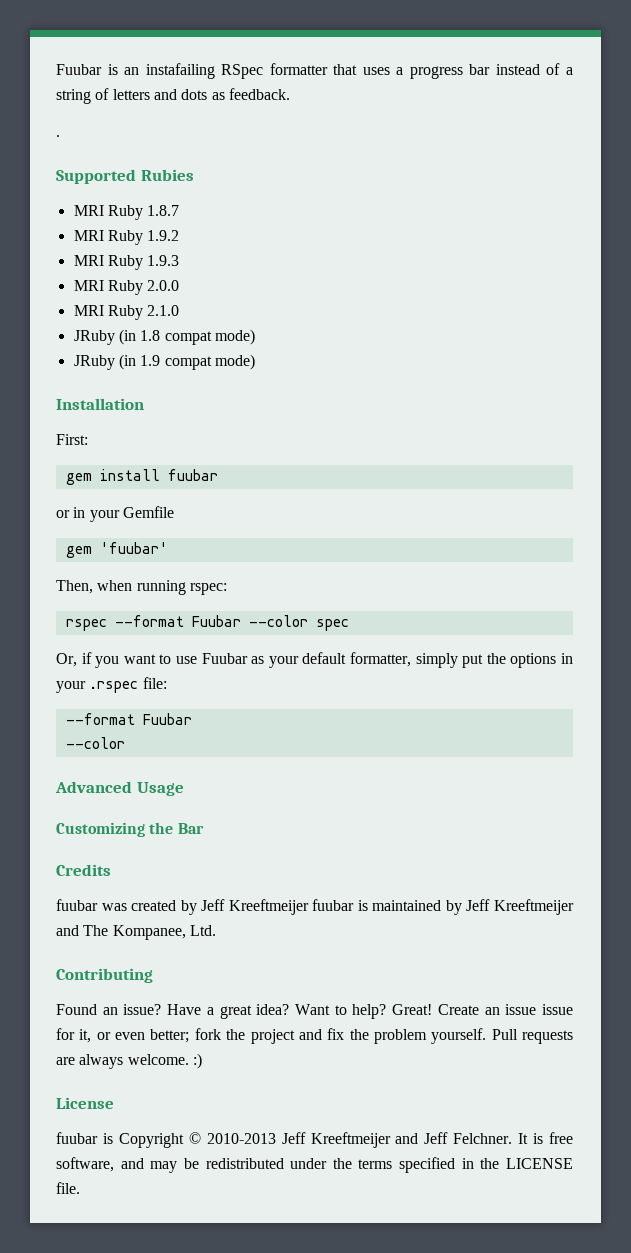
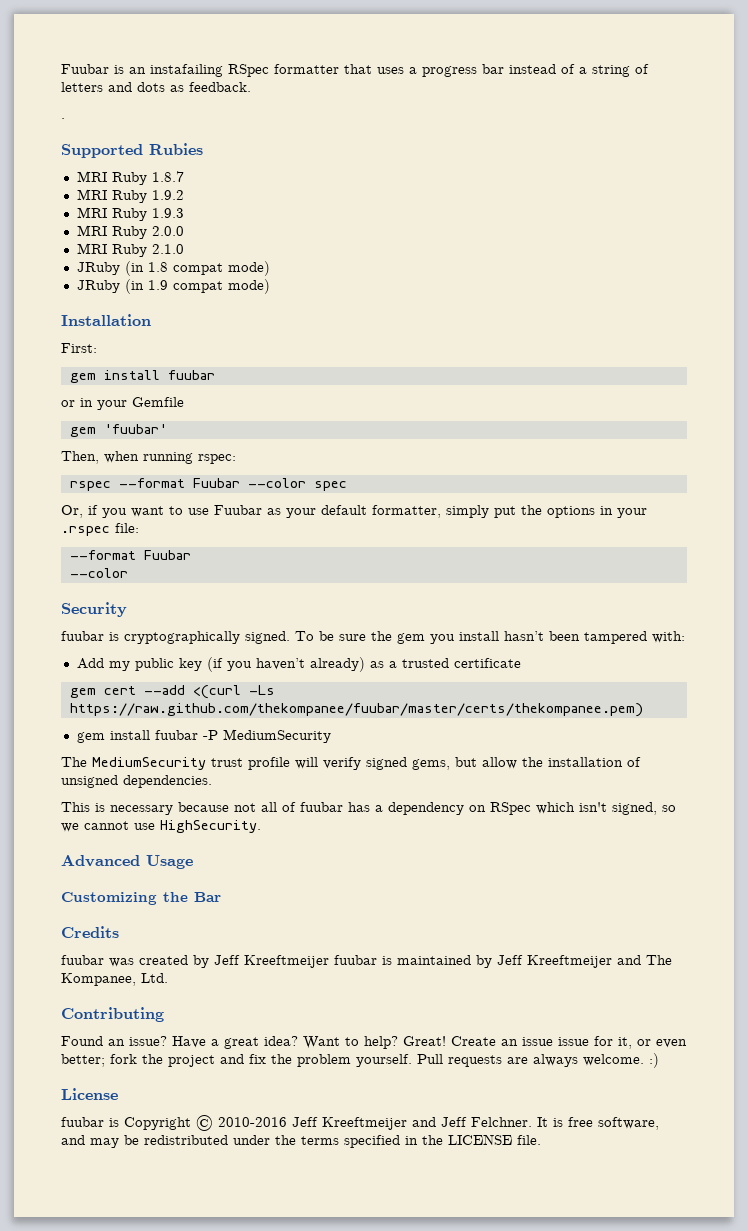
(125, 743) none -> [61,602,127,617] [61,631,685,644] [76,657,521,672] [69,685,275,699] [69,703,643,717] [76,729,331,743] [61,757,641,770] [61,775,212,788] [61,802,676,815] [61,820,261,833] // Security // fuubar is cryptographically signed. To be sure the gem you install hasn’t been tampered with: // Add my public key (if you haven’t already) as a trusted certificate // gem cert --add <(curl -Ls https://raw.github.com/thekompanee/fuubar/master/certs/thekompanee.pem) // gem install fuubar -P MediumSecurity // The MediumSecurity trust profile will verify signed gems, but allow the installation of unsigned dependencies. // This is necessary because not all of fuubar has a dependency on RSpec which isn't signed, so we cannot use HighSecurity.
[206,1133,276,1144] 2010-2013 -> [218,1117,287,1127] 2010-2016

